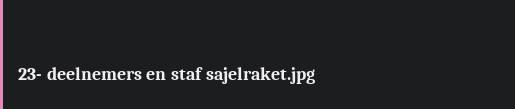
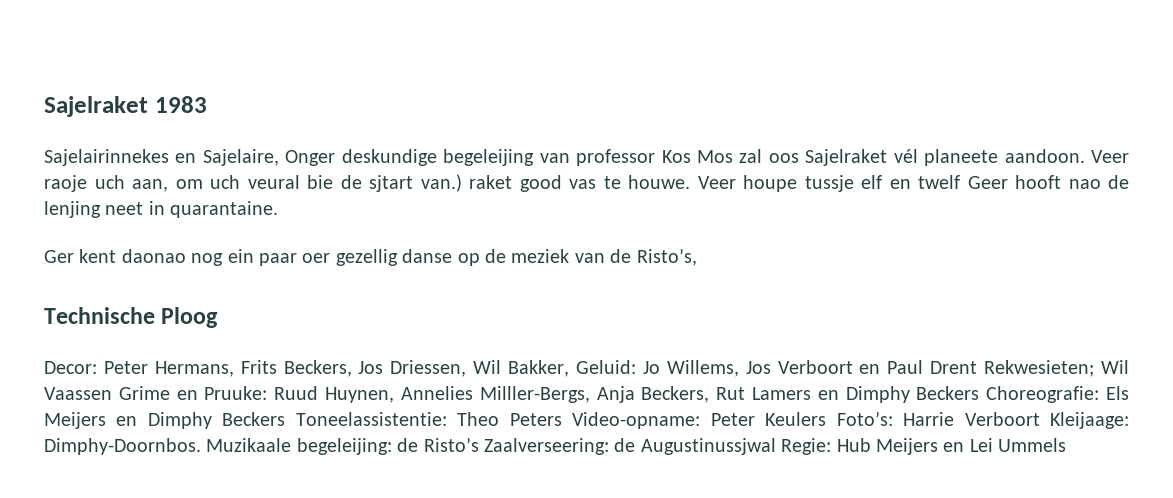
[18,67,315,84] 23- deelnemers en staf sajelraket.jpg -> [44,96,207,117] [44,149,1129,166] [44,174,1129,192] [44,201,279,218] [44,248,697,266] [44,307,219,328] [44,360,1130,377] [44,386,1129,403] [44,411,1129,429] [44,437,1067,455] Sajelraket 1983 // Sajelairinnekes en Sajelaire, Onger deskundige begeleijing van professor Kos Mos zal oos Sajelraket vél planeete aandoon. Veer raoje uch aan, om uch veural bie de sjtart van.) raket good vas te houwe. Veer houpe tussje elf en twelf Geer hooft nao de lenjing neet in quarantaine. // Ger kent daonao nog ein paar oer gezellig danse op de meziek van de Risto’s, // Technische Ploog // Decor: Peter Hermans, Frits Beckers, Jos Driessen, Wil Bakker, Geluid: Jo Willems, Jos Verboort en Paul Drent Rekwesieten; Wil Vaassen Grime en Pruuke: Ruud Huynen, Annelies Milller-Bergs, Anja Beckers, Rut Lamers en Dimphy Beckers Choreografie: Els Meijers en Dimphy Beckers Toneelassistentie: Theo Peters Video-opname: Peter Keulers Foto’s: Harrie Verboort Kleijaage: Dimphy-Doornbos. Muzikaale begeleijing: de Risto’s Zaalverseering: de Augustinussjwal Regie: Hub Meijers en Lei Ummels

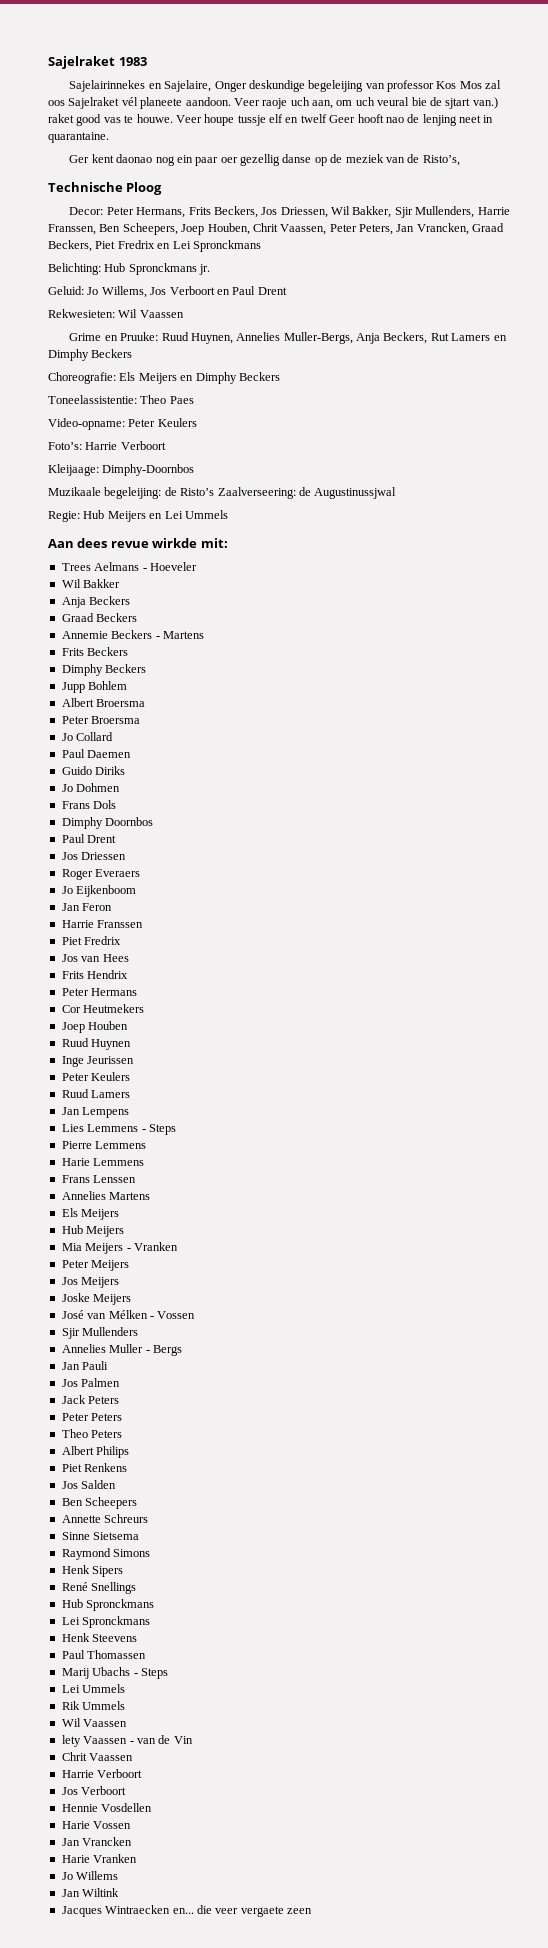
(570, 368) none -> [394,206,510,218] [48,223,505,235] [48,240,261,252] [48,263,211,275] Sjir Mullenders, Harrie Franssen, Ben Scheepers, Joep Houben, Chrit Vaassen, Peter Peters, Jan Vrancken, Graad Beckers, Piet Fredrix en Lei Spronckmans // Belichting: Hub Spronckmans jr. //
[984,360,1130,377] [44,387,112,400] Rekwesieten; Wil Vaassen -> [48,309,184,318] // Rekwesieten: Wil Vaassen //
[479,386,590,403] Milller-Bergs, -> [283,332,353,344] Muller-Bergs,
(980, 393) none -> (133, 353) //
(286, 419) none -> (280, 376) //
[509,413,562,426] Peters -> [169,396,194,404] Paes //
(827, 419) none -> (197, 422) //
[1050,412,1129,429] [44,438,201,455] Kleijaage: Dimphy-Doornbos. -> [48,464,195,476] // Kleijaage: Dimphy-Doornbos //
(776, 446) none -> (397, 493) //
(1067, 445) none -> [48,538,228,548] [61,562,197,571] [61,579,121,588] [61,596,131,608] [61,613,138,622] [61,630,204,639] [61,647,129,656] [61,664,147,676] [61,681,128,693] [61,698,146,707] [61,716,141,724] [61,732,114,741] [61,749,132,758] [61,766,126,775] [61,783,121,792] [61,800,117,809] [61,817,154,829] [61,834,117,843] [61,852,127,860] [61,869,141,880] [61,885,137,897] [61,903,113,911] [61,920,144,928] [61,936,122,945] [61,954,129,962] [61,970,129,979] [61,988,138,996] [61,1004,145,1013] [61,1021,129,1033] [61,1038,132,1050] [61,1056,135,1067] [61,1072,131,1081] [61,1089,131,1098] [61,1107,130,1118] [61,1124,176,1135] [61,1141,147,1149] [61,1158,145,1166] [61,1175,137,1183] [61,1191,151,1200] [61,1208,120,1220] [61,1225,125,1237] [61,1242,178,1254] [61,1260,130,1271] [61,1277,120,1288] [61,1293,132,1305] [61,1310,196,1319] [61,1327,139,1339] [61,1344,182,1356] [61,1361,109,1370] [61,1378,121,1387] [61,1395,120,1404] [61,1413,123,1421] [61,1429,123,1438] [61,1446,130,1458] [61,1463,128,1472] [61,1480,117,1489] [61,1497,138,1509] [61,1514,149,1523] [61,1532,140,1540] [61,1548,151,1560] [61,1565,124,1577] [61,1582,137,1594] [61,1599,155,1611] [61,1616,151,1628] [61,1633,138,1642] [61,1650,147,1659] [61,1667,168,1679] [61,1684,126,1693] [61,1701,126,1710] [61,1718,128,1727] [61,1735,193,1747] [61,1752,134,1761] [61,1769,143,1778] [61,1786,127,1795] [61,1803,153,1812] [61,1821,132,1829] [61,1837,133,1846] [61,1854,138,1863] [61,1871,119,1880] [61,1888,120,1897] [61,1905,312,1917] // Aan dees revue wirkde mit: // Trees Aelmans - Hoeveler // Wil Bakker // Anja Beckers // Graad Beckers // Annemie Beckers - Martens // Frits Beckers // Dimphy Beckers // Jupp Bohlem // Albert Broersma // Peter Broersma // Jo Collard // Paul Daemen // Guido Diriks // Jo Dohmen // Frans Dols // Dimphy Doornbos // Paul Drent // Jos Driessen // Roger Everaers // Jo Eijkenboom // Jan Feron // Harrie Franssen // Piet Fredrix // Jos van Hees // Frits Hendrix // Peter Hermans // Cor Heutmekers // Joep Houben // Ruud Huynen // Inge Jeurissen // Peter Keulers // Ruud Lamers // Jan Lempens // Lies Lemmens - Steps // Pierre Lemmens // Harie Lemmens // Frans Lenssen // Annelies Martens // Els Meijers // Hub Meijers // Mia Meijers - Vranken // Peter Meijers // Jos Meijers // Joske Meijers // José van Mélken - Vossen // Sjir Mullenders // Annelies Muller - Bergs // Jan Pauli // Jos Palmen // Jack Peters // Peter Peters // Theo Peters // Albert Philips // Piet Renkens // Jos Salden // Ben Scheepers // Annette Schreurs // Sinne Sietsema // Raymond Simons // Henk Sipers // René Snellings // Hub Spronckmans // Lei Spronckmans // Henk Steevens // Paul Thomassen // Marij Ubachs - Steps // Lei Ummels // Rik Ummels // Wil Vaassen // lety Vaassen - van de Vin // Chrit Vaassen // Harrie Verboort // Jos Verboort // Hennie Vosdellen // Harie Vossen // Jan Vrancken // Harie Vranken // Jo Willems // Jan Wiltink // Jacques Wintraecken en... die veer vergaete zeen

